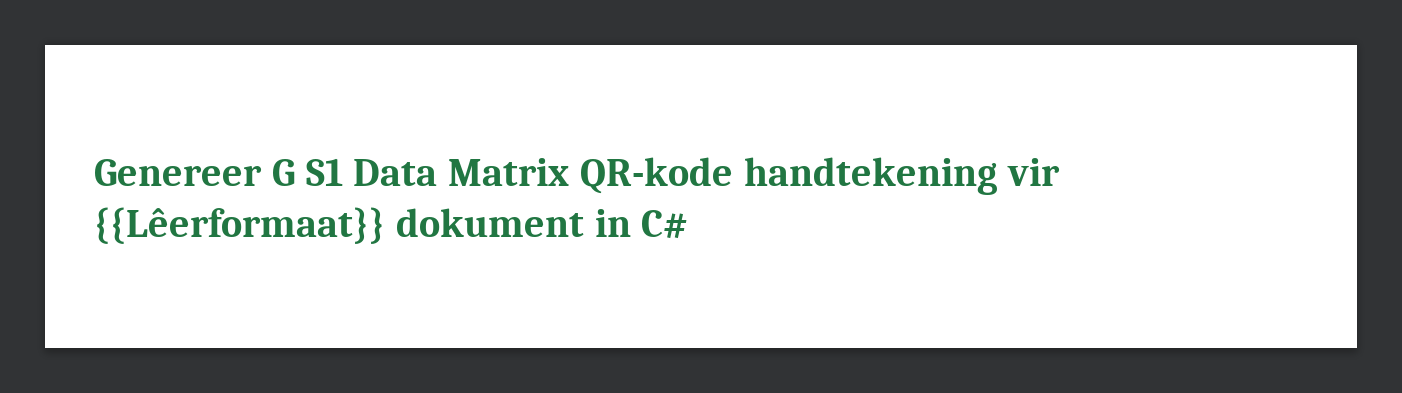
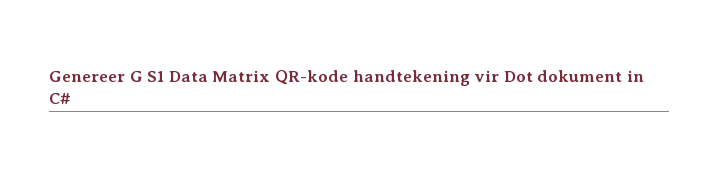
[94,207,385,244] {{Lêerformaat}} -> [503,71,533,82] Dot

